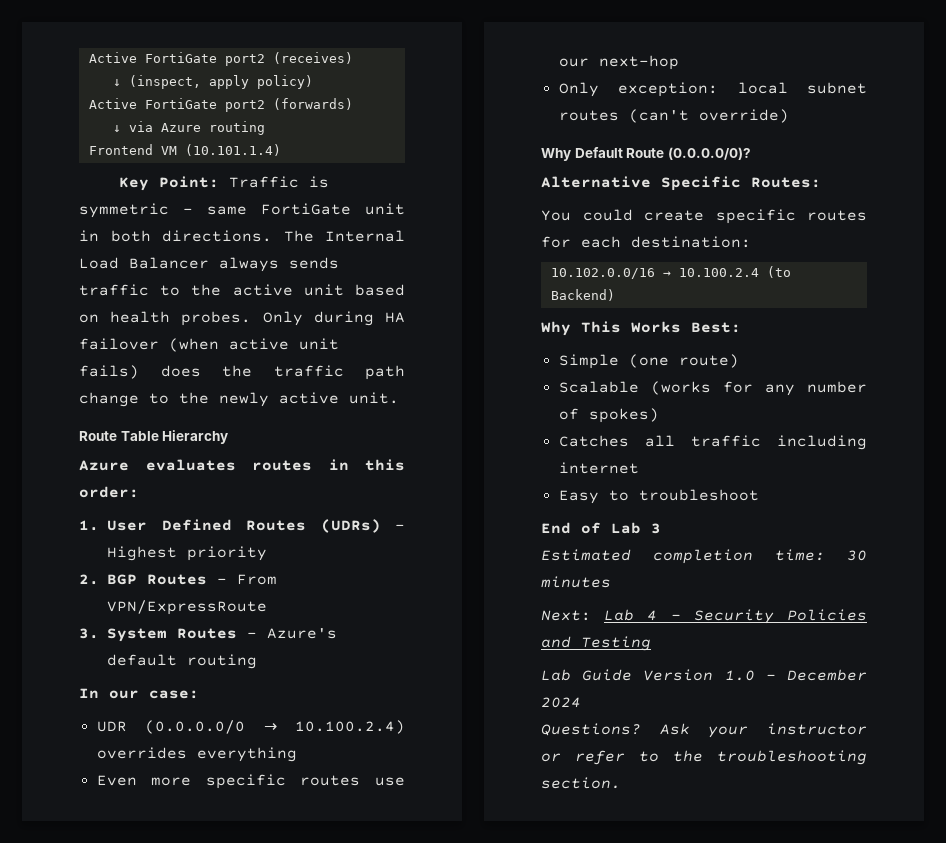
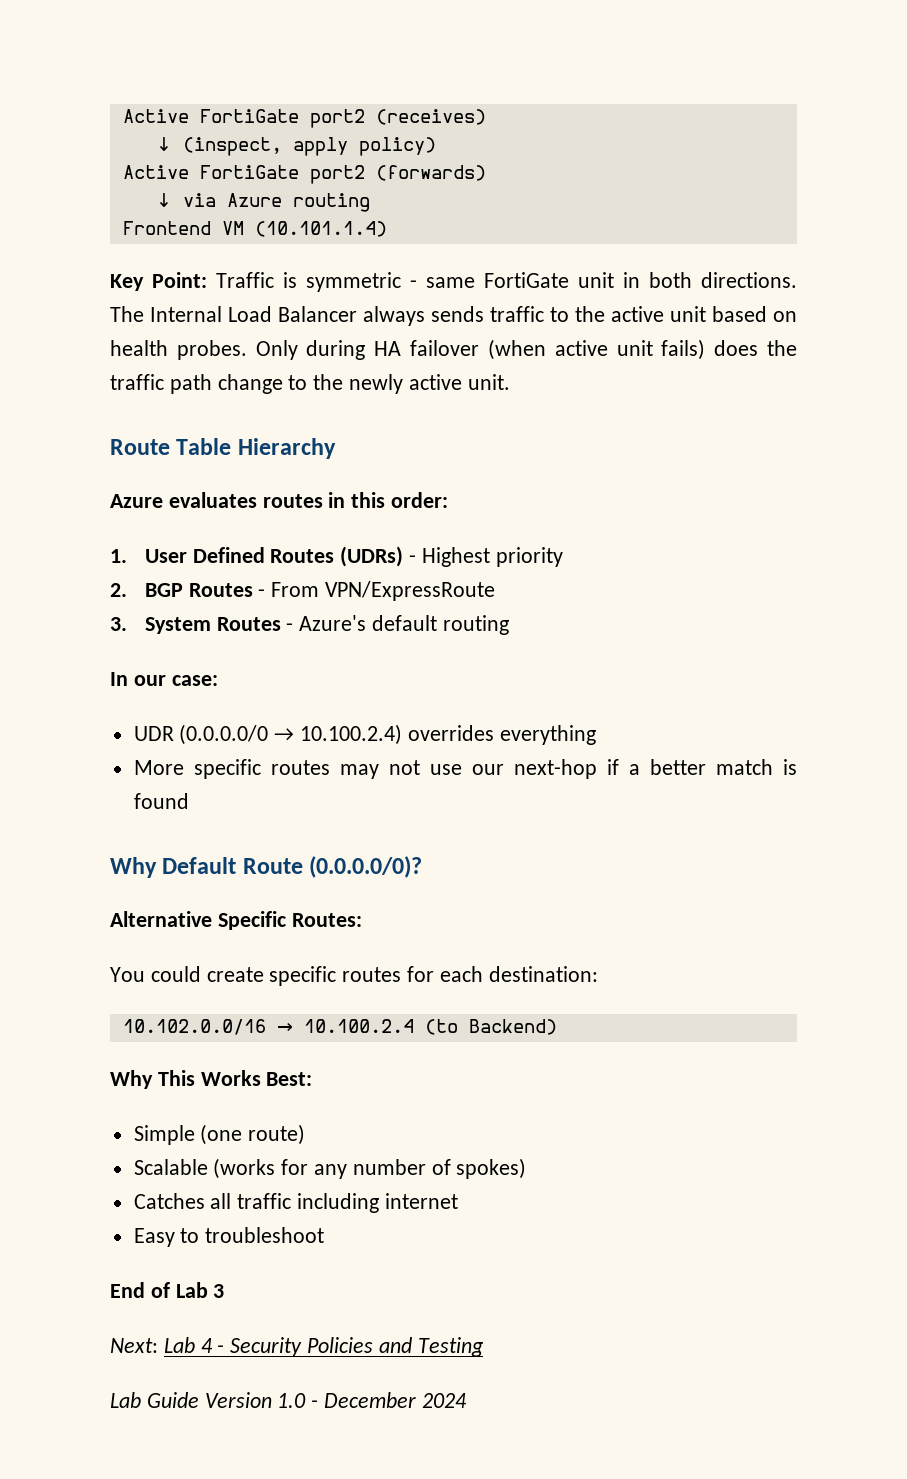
[96,774,405,789] [558,55,679,70] [558,82,867,97] [558,109,789,123] Even more specific routes use our next-hop // Only exception: local subnet routes (can't override) -> [133,759,798,779] [133,793,189,809] More specific routes may not use our next-hop if a better match is found
[541,549,867,564] [541,576,611,588] // Estimated completion time: 30 minutes -> (225, 1291) none
[541,723,867,738] [541,750,867,765] [541,777,621,789] // Questions? Ask your instructor or refer to the troubleshooting section. -> (467, 1400) none

